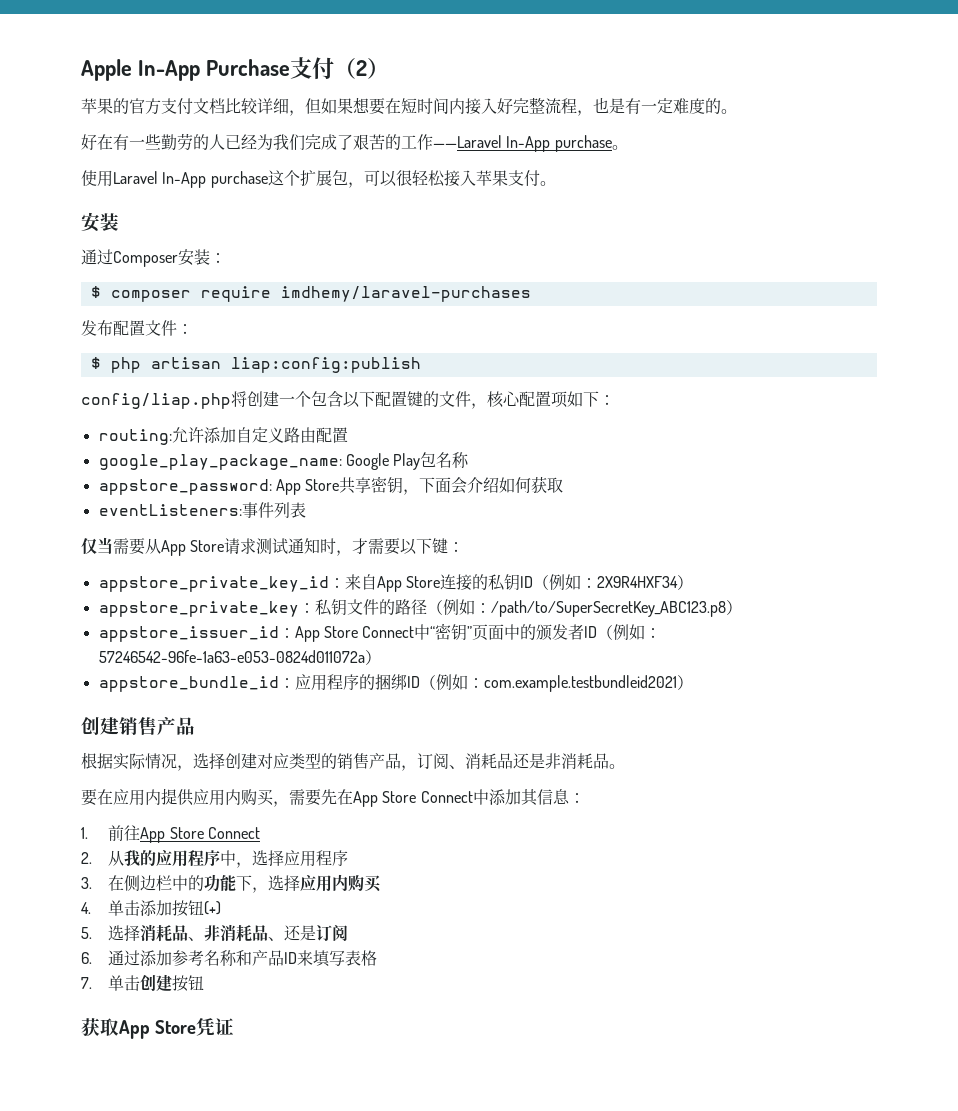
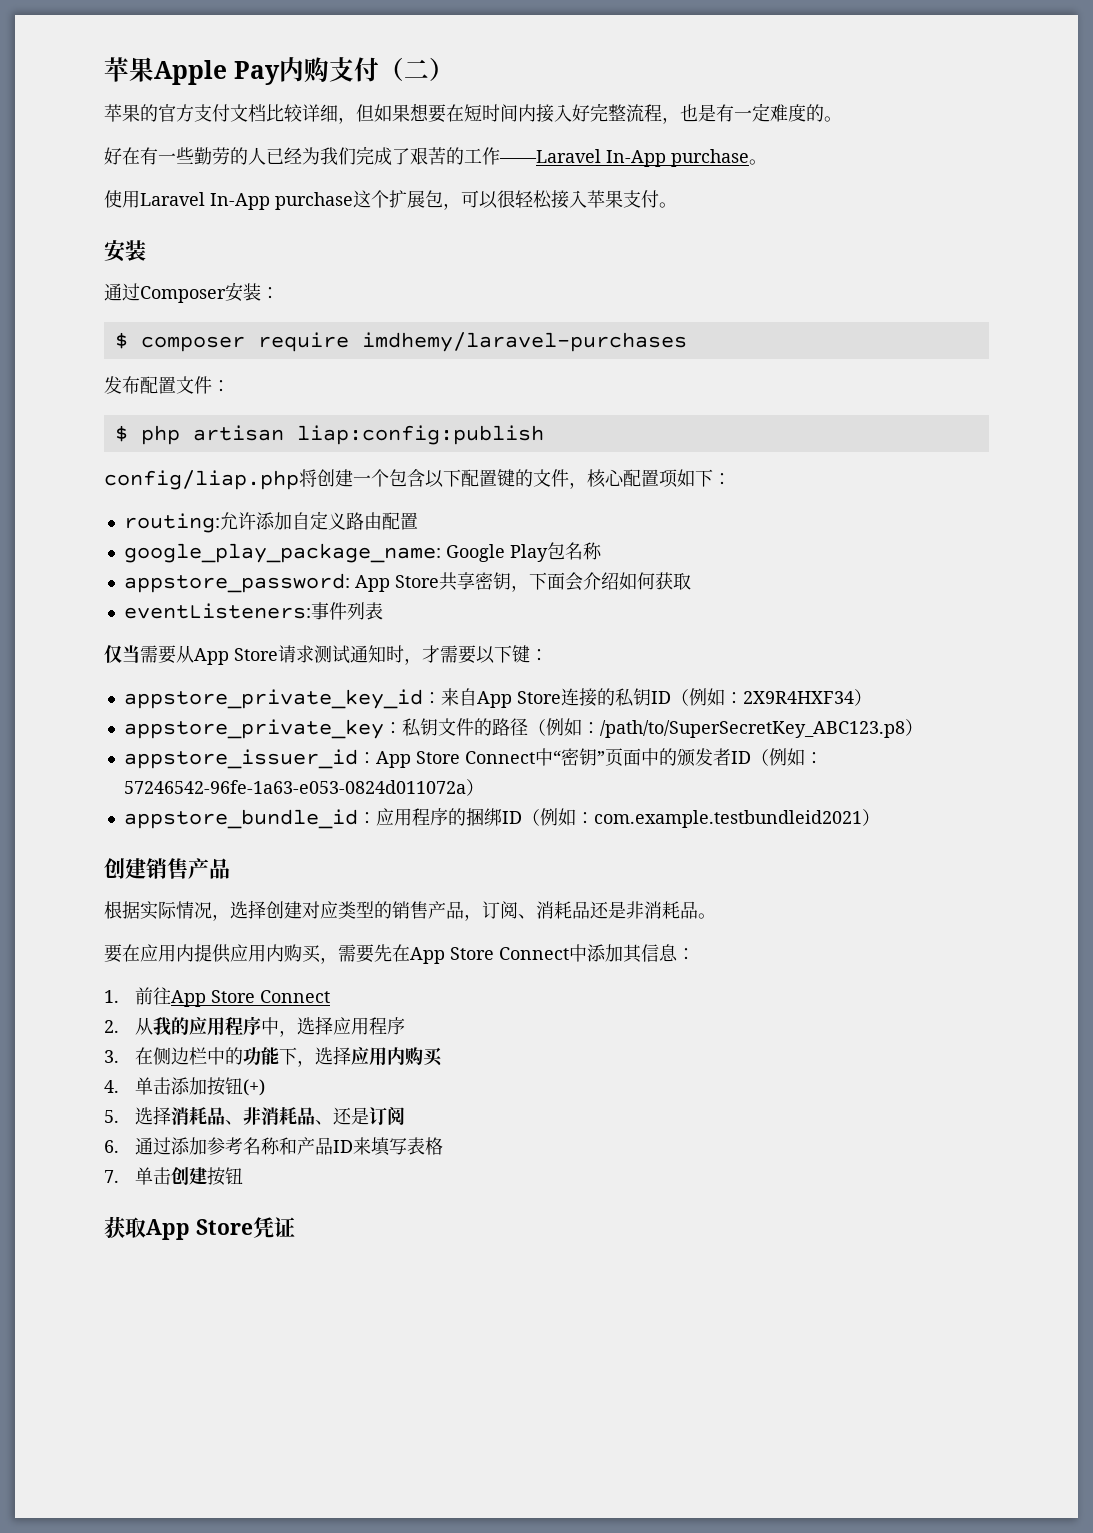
[81,57,367,81] Apple In-App Purchase支付（2 -> [104,57,429,85] 苹果Apple Pay内购支付（二

